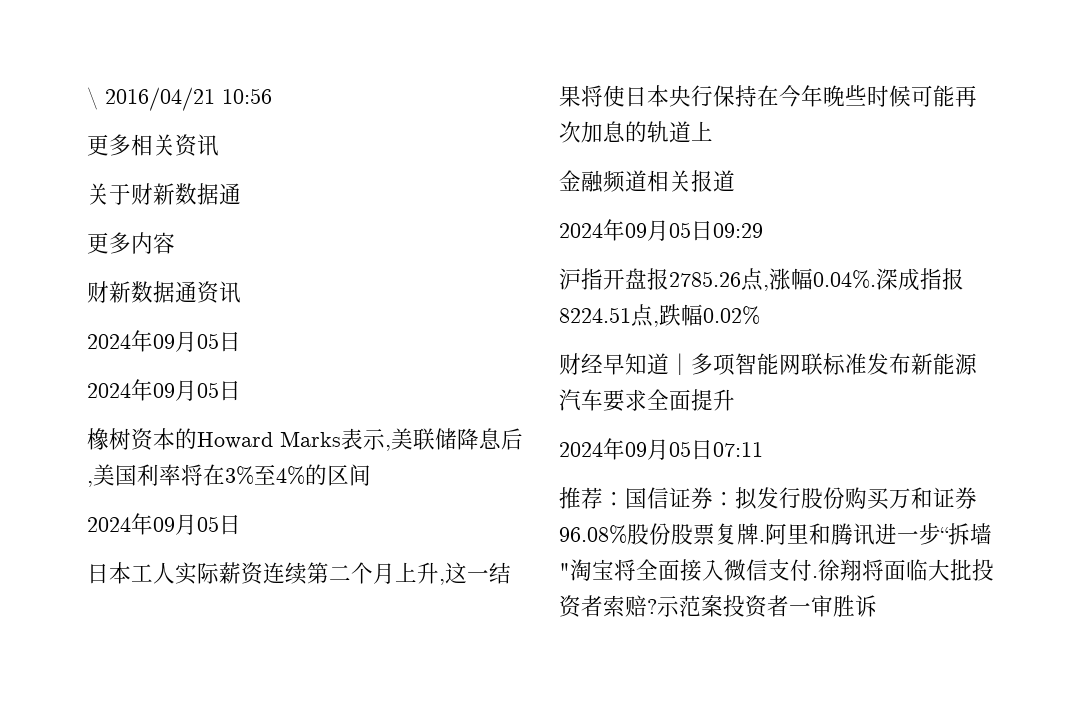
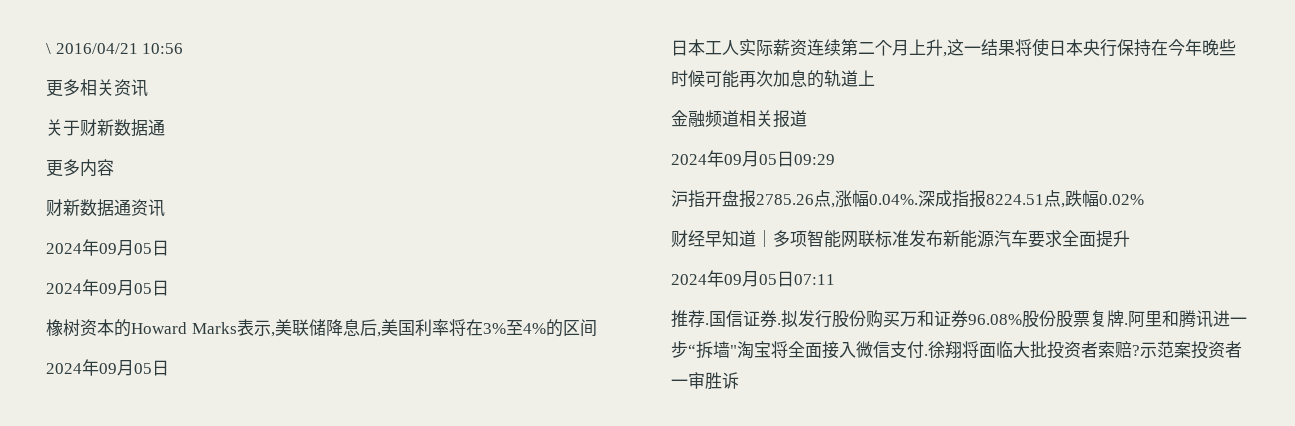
[603,492,625,506] ： -> [705,323,709,325] .
[713,492,735,506] ： -> [777,323,781,325] .

